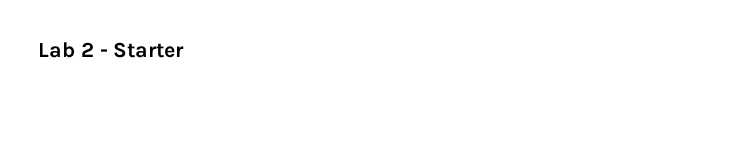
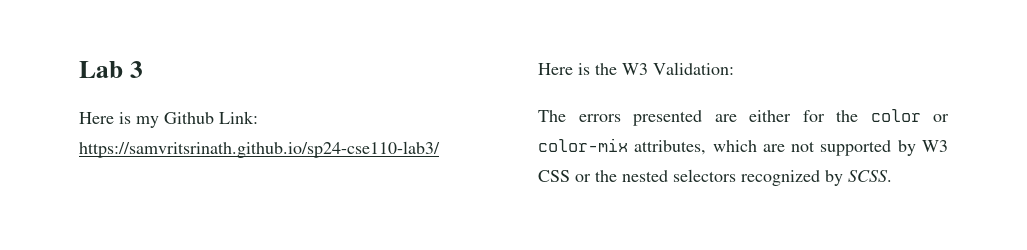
[80,42,185,58] 2 - Starter -> [129,61,143,78] [79,111,258,128] [79,141,440,158] [538,62,734,75] [538,109,949,126] [538,138,948,156] [538,169,892,186] 3 // Here is my Github Link: https://samvritsrinath.github.io/sp24-cse110-lab3/ // Here is the W3 Validation: // The errors presented are either for the color or color-mix attributes, which are not supported by W3 CSS or the nested selectors recognized by SCSS.

